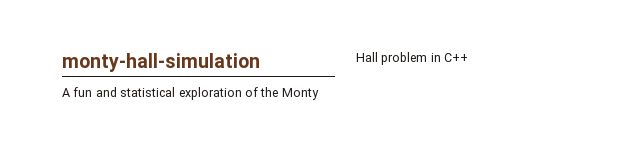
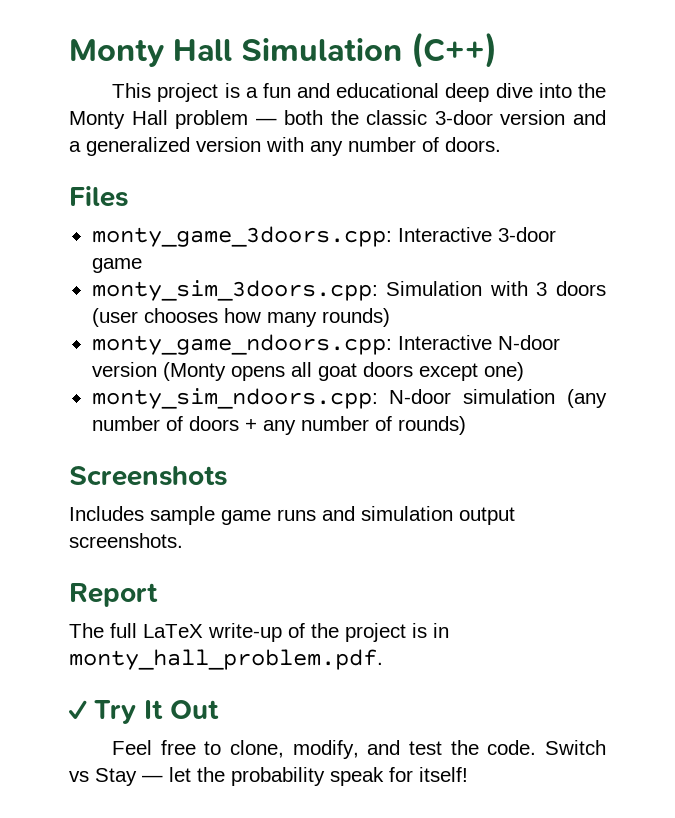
[62,53,260,72] [62,87,319,100] [356,52,469,65] monty-hall-simulation // A fun and statistical exploration of the Monty Hall problem in C++ -> [69,32,497,68] [112,83,606,102] [69,110,606,129] [69,137,501,156] [69,186,128,207] [91,226,556,247] [91,258,142,273] [91,280,606,301] [91,308,390,327] [91,334,560,355] [91,362,524,381] [91,388,607,409] [91,416,466,435] [69,466,227,486] [69,506,515,525] [69,533,183,548] [69,583,158,607] [69,623,449,642] [69,649,383,670] [69,700,219,724] [112,740,606,759] [69,767,468,786] Monty Hall Simulation (C++) // This project is a fun and educational deep dive into the Monty Hall problem — both the classic 3-door version and a generalized version with any number of doors. // Files // monty_game_3doors.cpp: Interactive 3-door game // monty_sim_3doors.cpp: Simulation with 3 doors (user chooses how many rounds) // monty_game_ndoors.cpp: Interactive N-door version (Monty opens all goat doors except one) // monty_sim_ndoors.cpp: N-door simulation (any number of doors + any number of rounds) // Screenshots // Includes sample game runs and simulation output screenshots. // Report // The full LaTeX write-up of the project is in monty_hall_problem.pdf. // ✓ Try It Out // Feel free to clone, modify, and test the code. Switch vs Stay — let the probability speak for itself!

